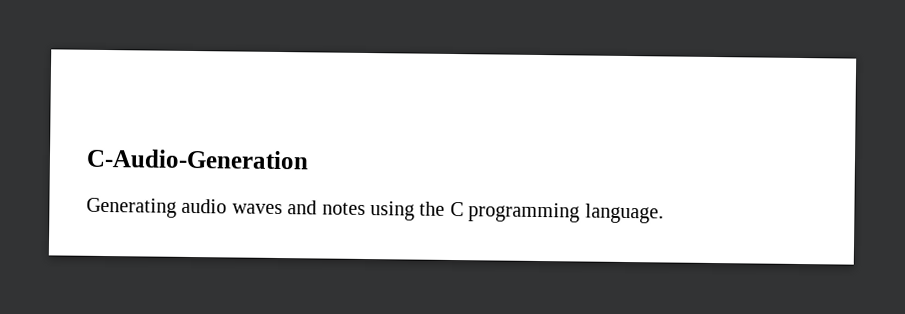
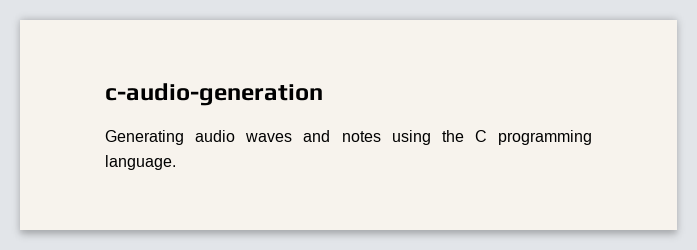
[86,148,309,170] C-Audio-Generation -> [105,83,323,106] c-audio-generation

